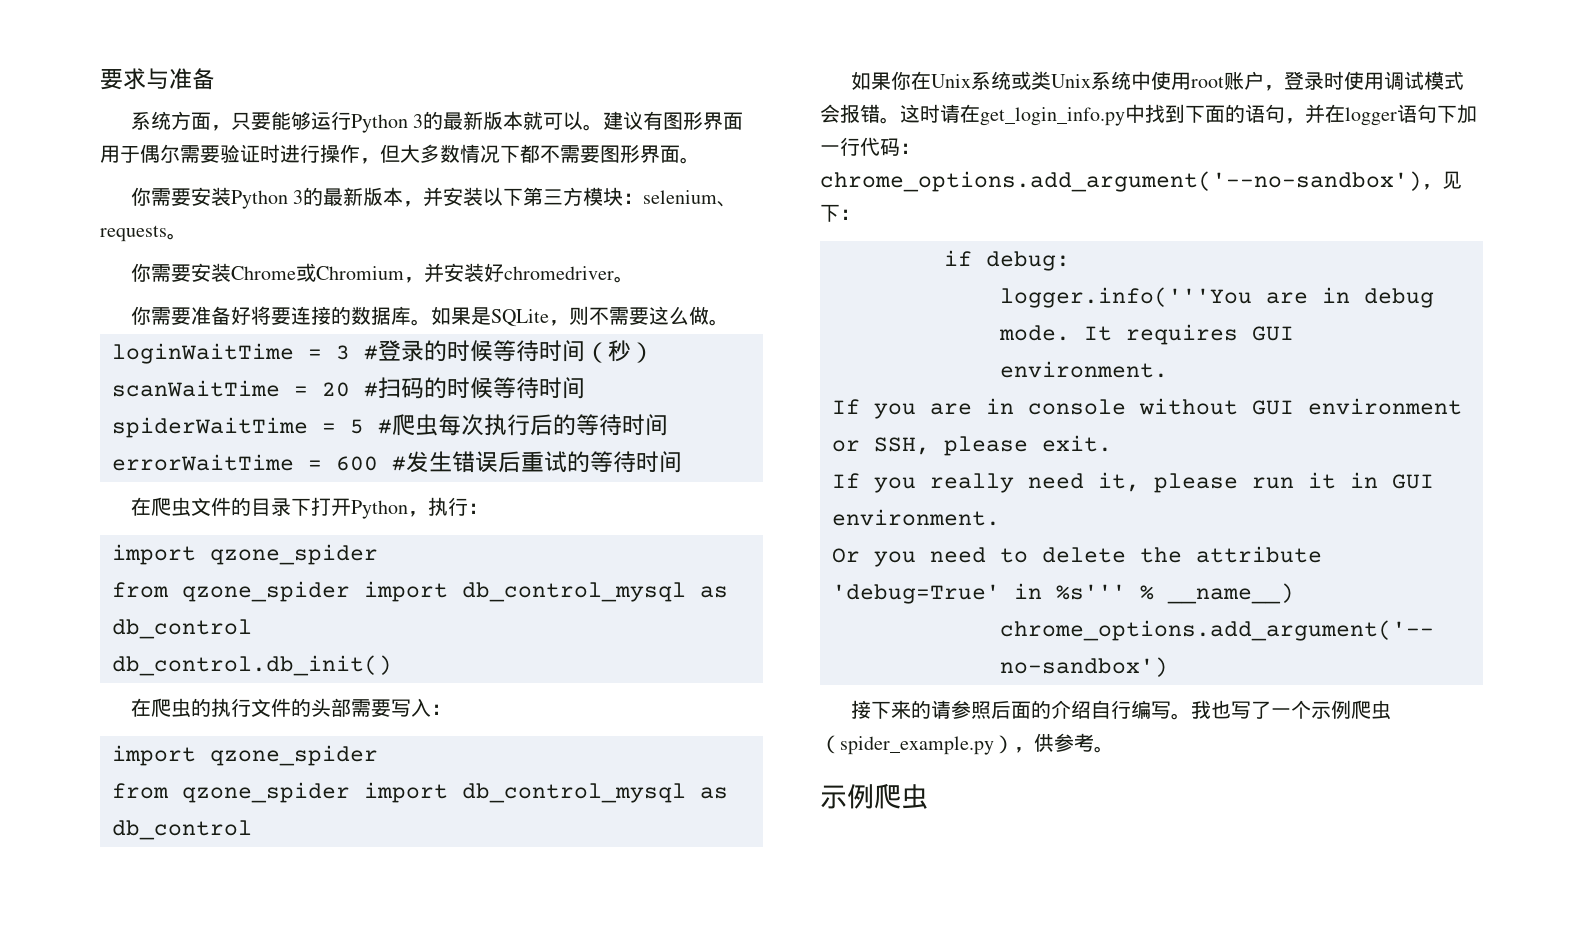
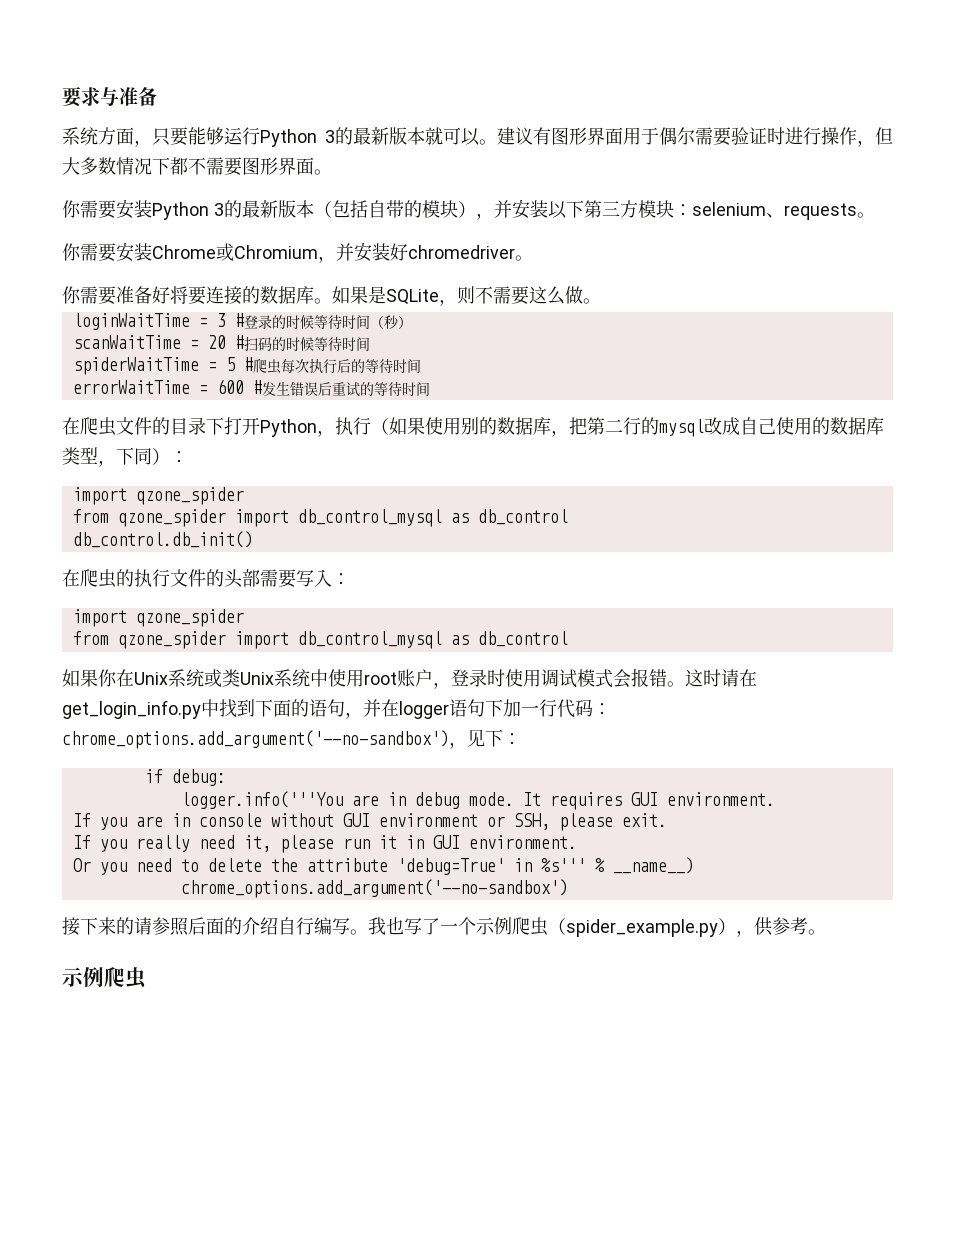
(404, 196) none -> [313,200,476,218] （包括自带的模块）
(468, 506) none -> [371,417,884,437] [62,447,170,467] （如果使用别的数据库，把第二行的mysql改成自己使用的数据库类型，下同）

